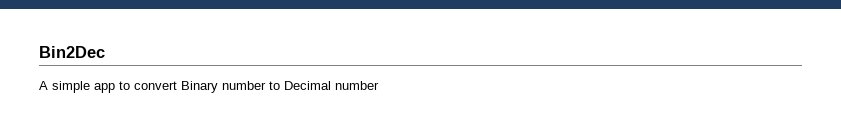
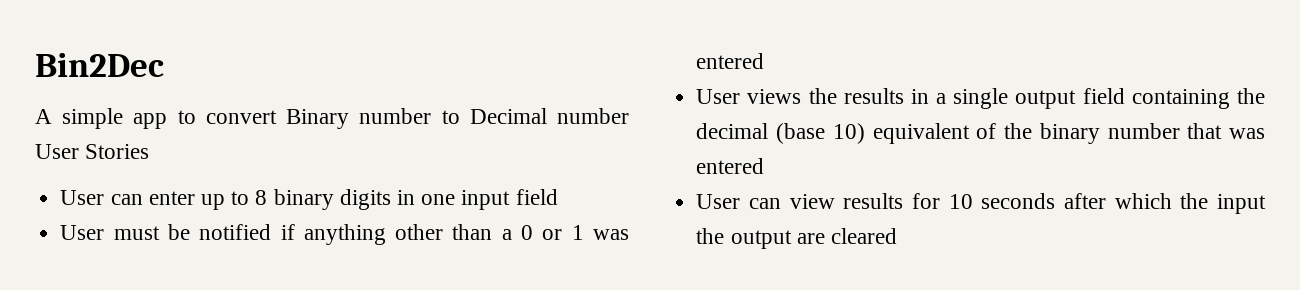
(379, 85) none -> [35,144,150,159] [60,189,558,210] [60,224,630,245] [696,53,765,69] [696,88,1265,109] [696,123,1265,144] [696,158,765,174] [696,193,1266,214] [696,228,897,249] User Stories // User can enter up to 8 binary digits in one input field // User must be notified if anything other than a 0 or 1 was entered // User views the results in a single output field containing the decimal (base 10) equivalent of the binary number that was entered // User can view results for 10 seconds after which the input the output are cleared

